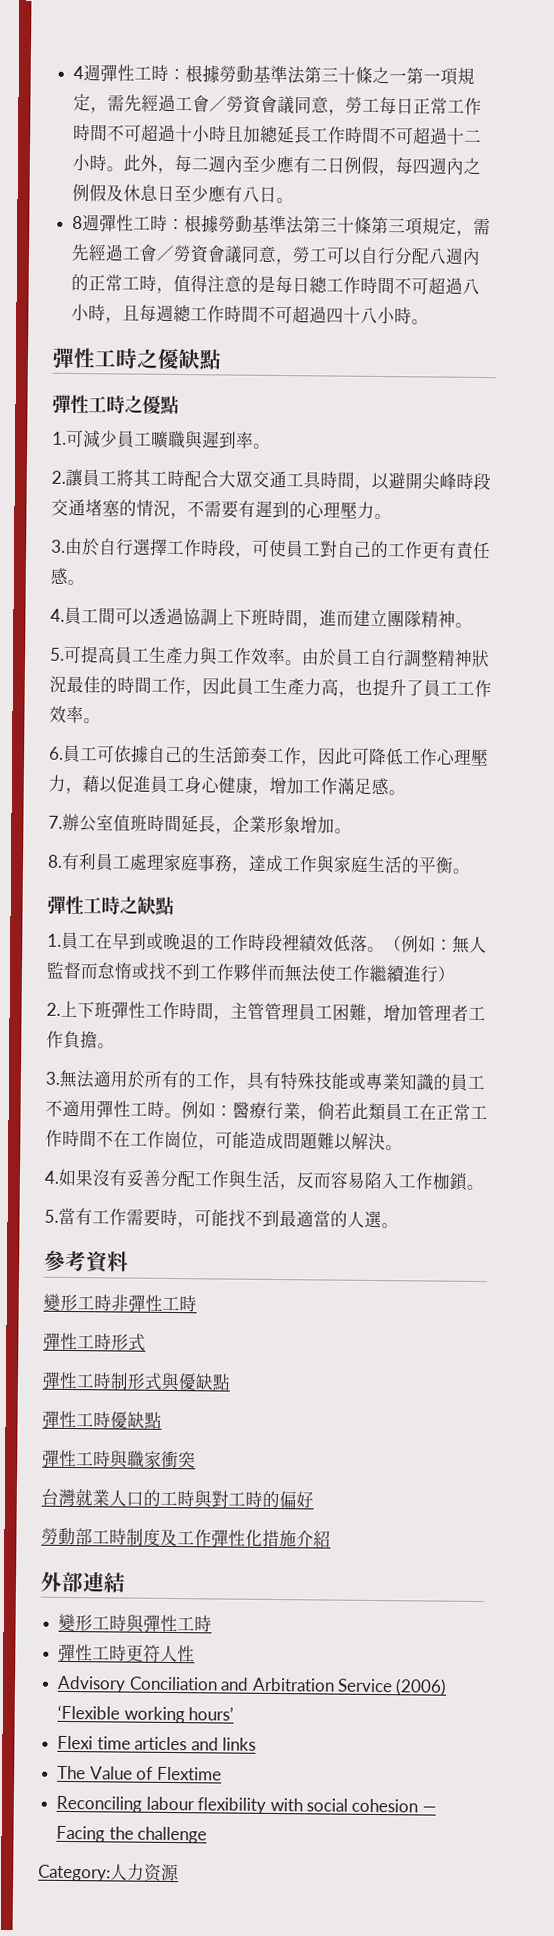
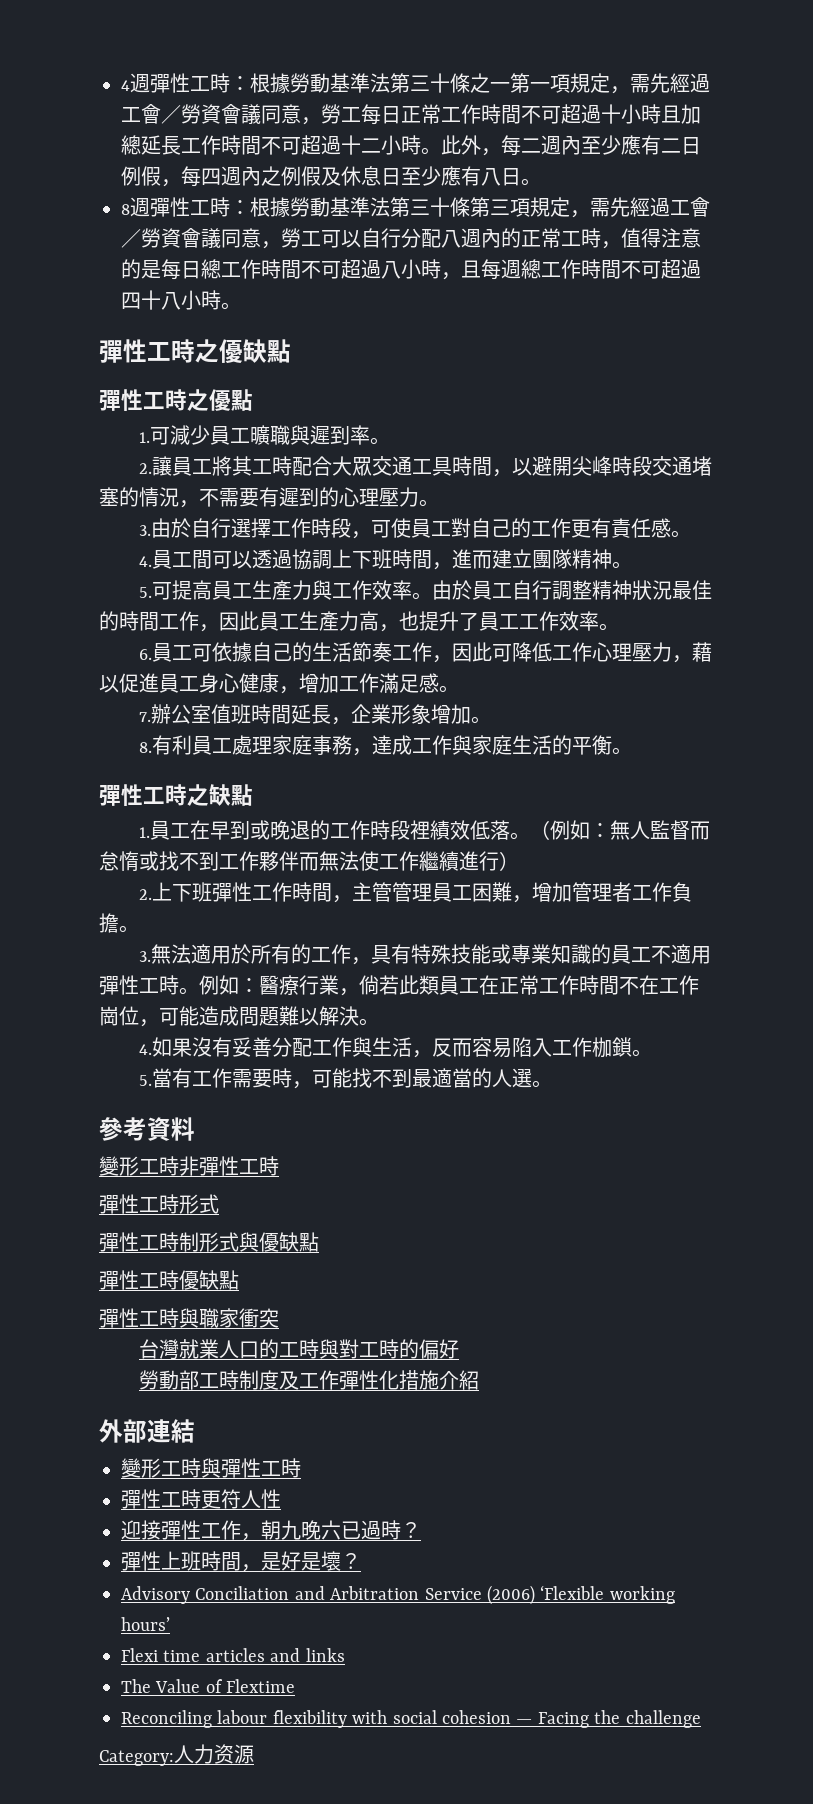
(196, 1654) none -> [121,1520,421,1541] [121,1551,361,1572] // 迎接彈性工作，朝九晚六已過時？ // 彈性上班時間，是好是壞？

